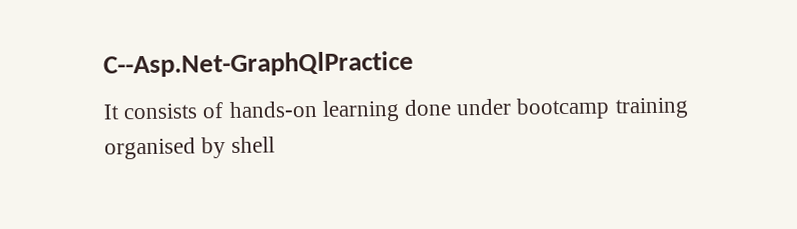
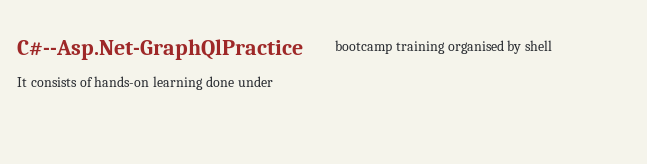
[103,50,414,78] C--Asp.Net-GraphQlPractice -> [17,39,303,60] C#--Asp.Net-GraphQlPractice

